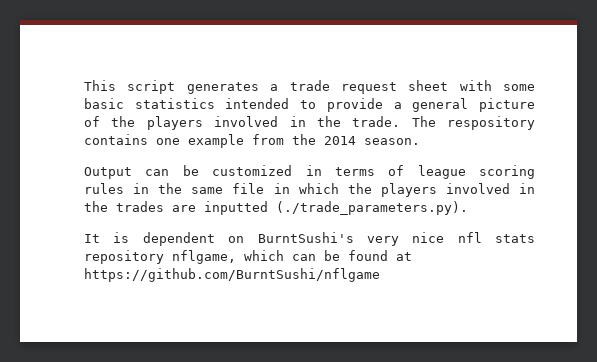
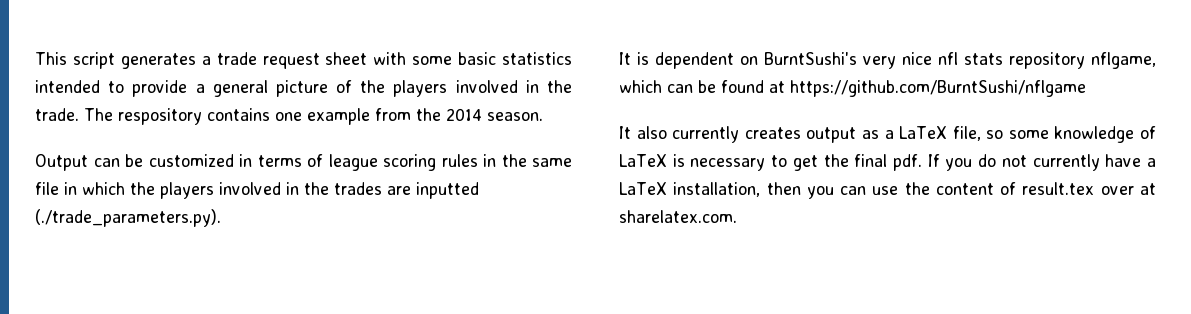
(380, 275) none -> [619,126,1156,143] [619,154,1156,171] [619,182,1156,199] [619,210,737,223] // It also currently creates output as a LaTeX file, so some knowledge of LaTeX is necessary to get the final pdf. If you do not currently have a LaTeX installation, then you can use the content of result.tex over at sharelatex.com.

